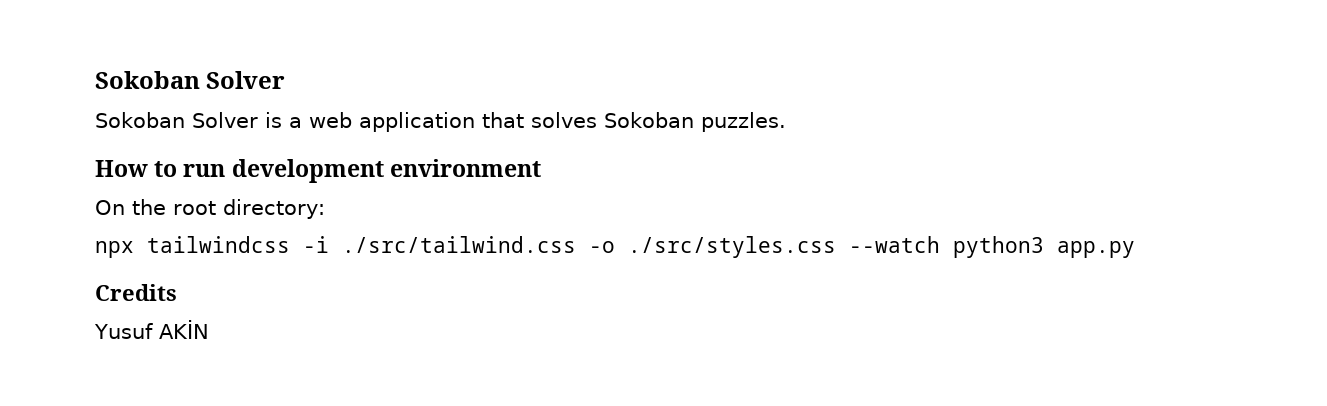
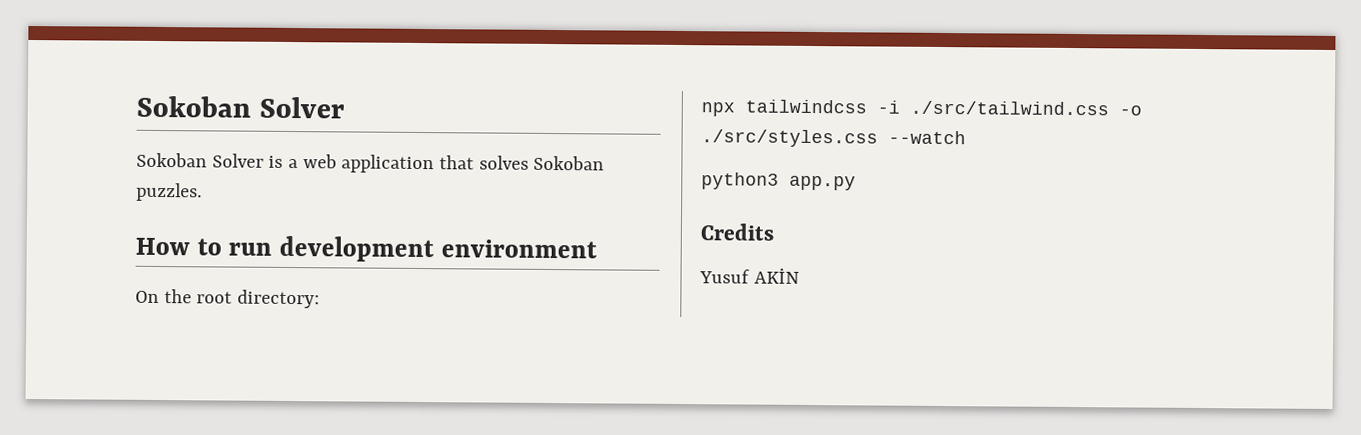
(940, 244) none -> (966, 137) //

